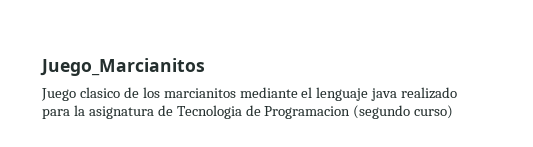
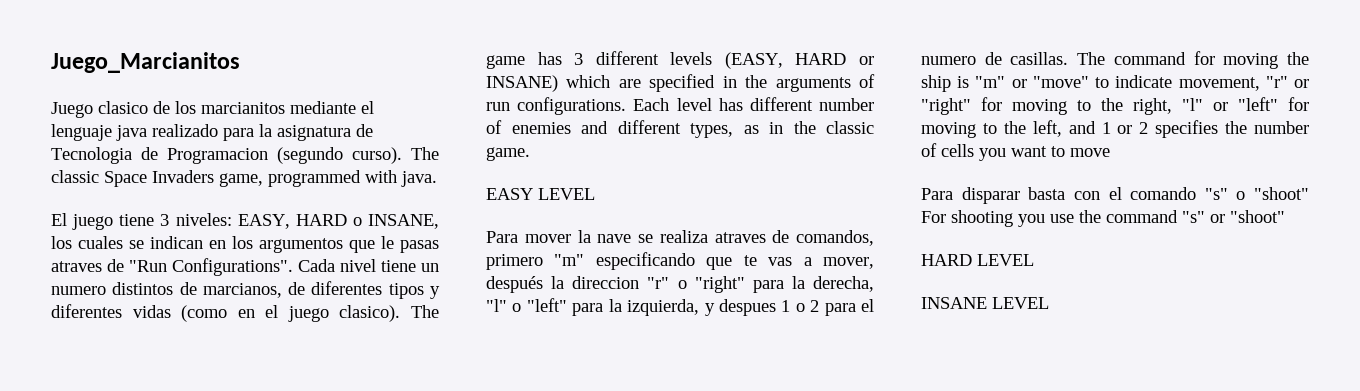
[414,105,454,119] curso) -> [352,147,439,164] [51,170,437,187] [51,213,439,230] [51,236,439,253] [51,258,439,276] [51,281,440,299] [51,304,439,322] [486,51,874,69] [486,74,875,92] [486,97,874,115] [486,120,874,138] [486,147,530,161] [486,188,595,200] [486,230,874,246] [486,252,874,270] [486,276,874,293] [486,298,874,316] [921,51,1309,69] [921,75,1309,92] [921,97,1309,115] [921,120,1309,138] [921,143,1110,161] [921,187,1309,204] [921,210,1285,227] [921,254,1034,266] [921,297,1049,309] curso). The classic Space Invaders game, programmed with java. // El juego tiene 3 niveles: EASY, HARD o INSANE, los cuales se indican en los argumentos que le pasas atraves de "Run Configurations". Cada nivel tiene un numero distintos de marcianos, de diferentes tipos y diferentes vidas (como en el juego clasico). The game has 3 different levels (EASY, HARD or INSANE) which are specified in the arguments of run configurations. Each level has different number of enemies and different types, as in the classic game. // EASY LEVEL // Para mover la nave se realiza atraves de comandos, primero "m" especificando que te vas a mover, después la direccion "r" o "right" para la derecha, "l" o "left" para la izquierda, y despues 1 o 2 para el numero de casillas. The command for moving the ship is "m" or "move" to indicate movement, "r" or "right" for moving to the right, "l" or "left" for moving to the left, and 1 or 2 specifies the number of cells you want to move // Para disparar basta con el comando "s" o "shoot" For shooting you use the command "s" or "shoot" // HARD LEVEL // INSANE LEVEL

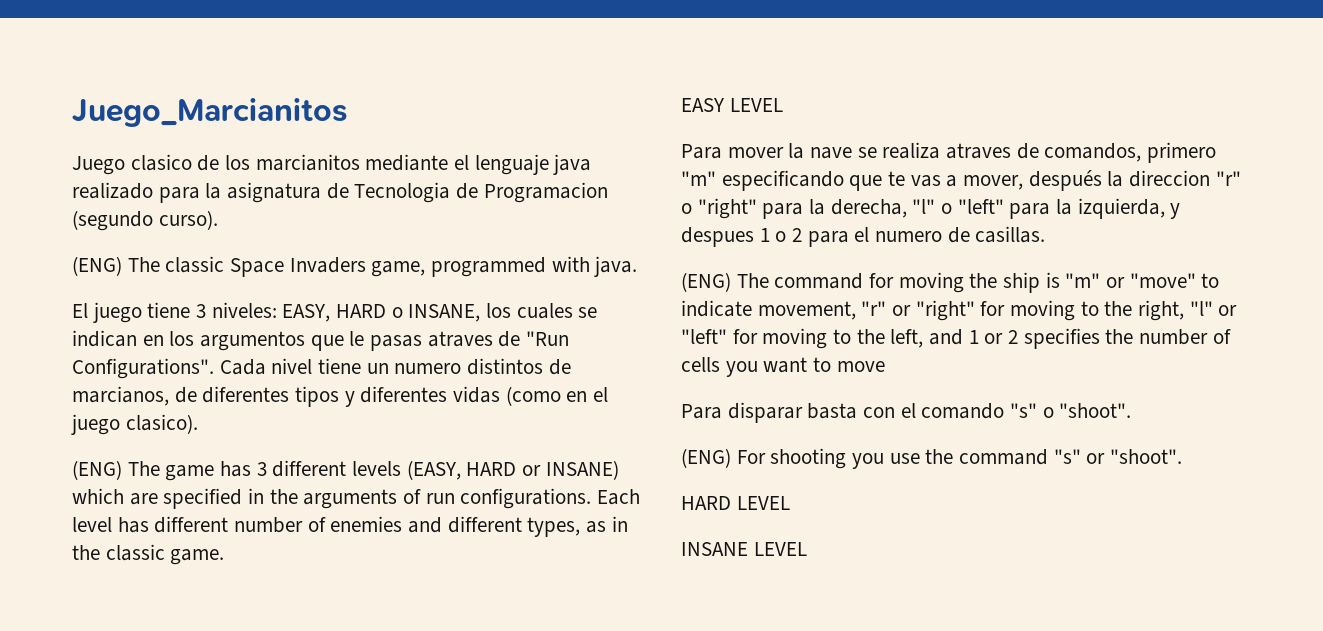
(402, 155) none -> [72,256,122,276] // (ENG)
(401, 313) none -> [72,460,122,480] // (ENG)
(1069, 58) none -> [681,272,731,292] // (ENG)
[1254,187,1309,200] "shoot" -> [1059,403,1132,418] [681,448,731,468] "shoot". // (ENG)
[1230,210,1285,223] "shoot" -> [1110,449,1183,464] "shoot".

